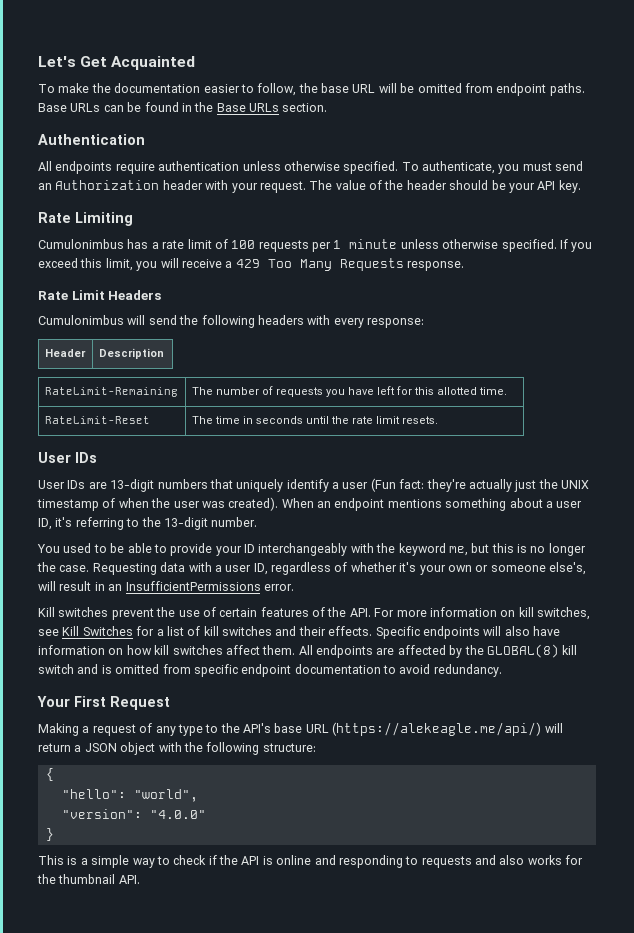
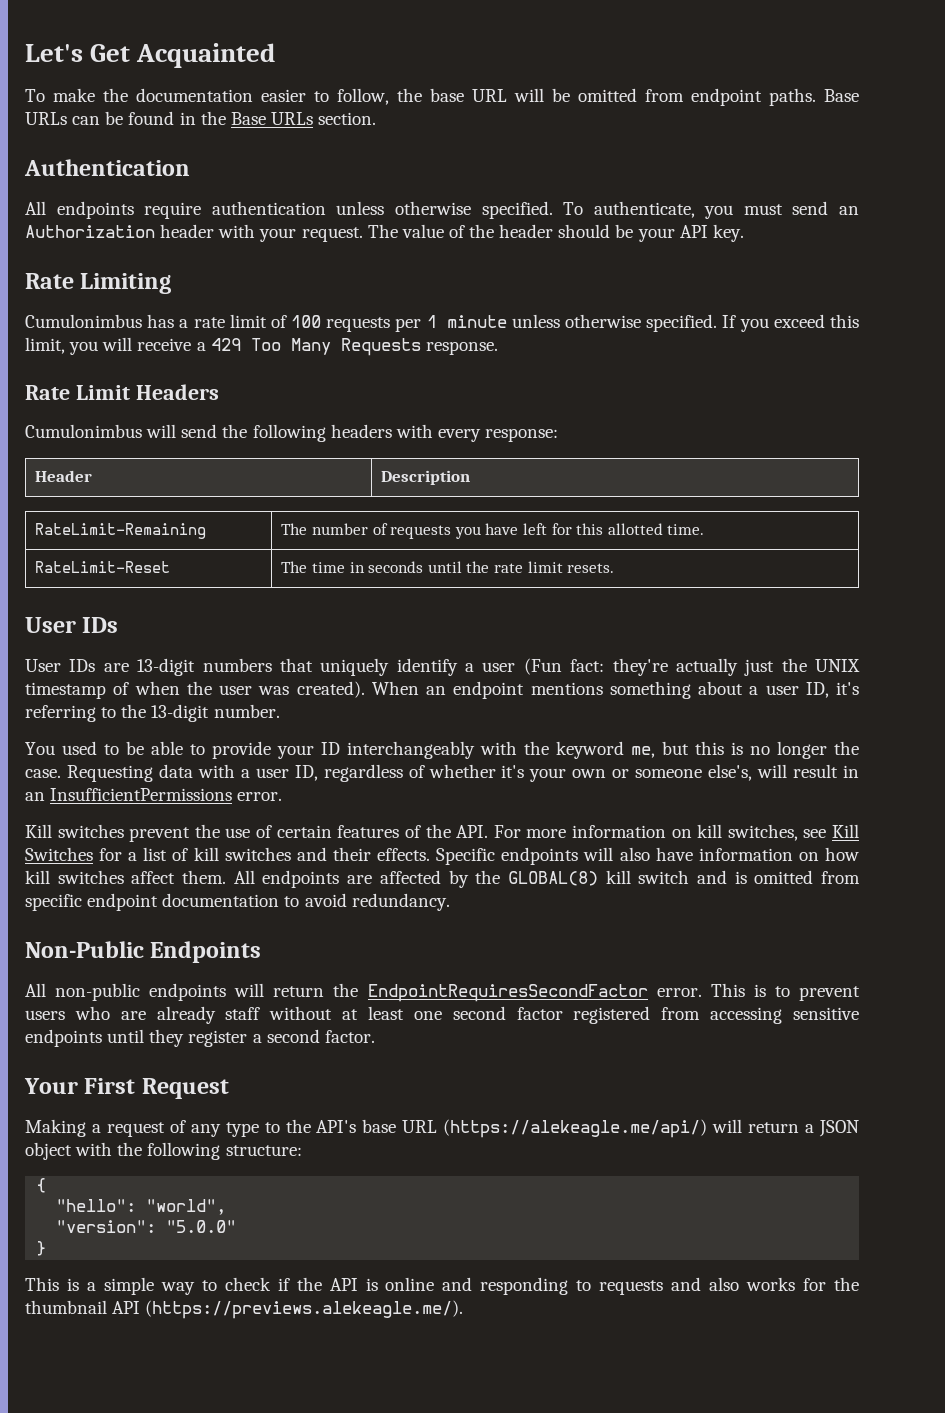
(502, 670) none -> [25,941,262,963] [25,983,861,1002] [25,1006,859,1024] [25,1029,375,1047] // Non-Public Endpoints // All non-public endpoints will return the EndpointRequiresSecondFactor error. This is to prevent users who are already staff without at least one second factor registered from accessing sensitive endpoints until they register a second factor.
[149,810,206,819] "4.0.0" -> [166,1220,237,1233] "5.0.0"
[118,875,140,884] API. -> [112,1300,464,1319] API (https://previews.alekeagle.me/).

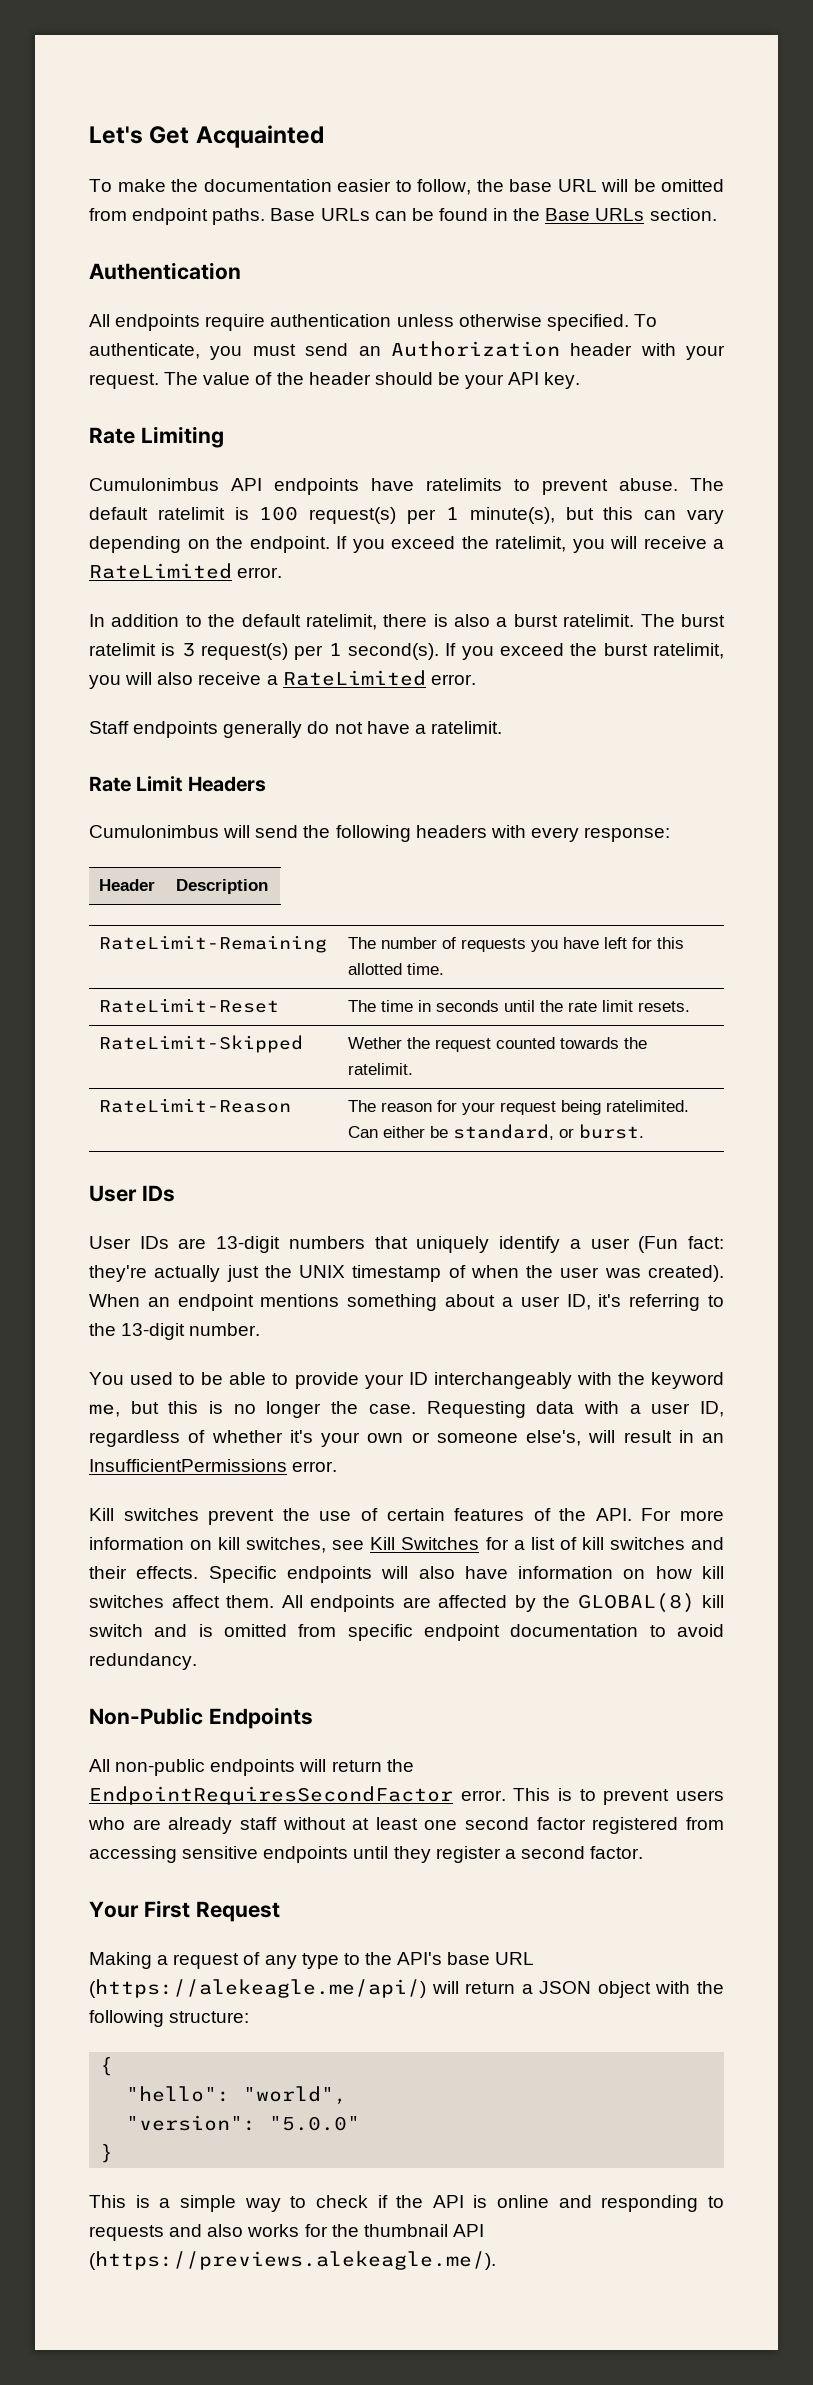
[147,314,859,332] [25,337,65,354] has a rate limit of 100 requests per 1 minute unless otherwise specified. If you exceed this limit, -> [231,478,724,495] [89,506,724,524] [89,536,566,553] API endpoints have ratelimits to prevent abuse. The default ratelimit is 100 request(s) per 1 minute(s), but this can vary depending on the endpoint. If you exceed the ratelimit,
[210,338,498,356] 429 Too Many Requests response. -> [89,563,283,579] [89,614,725,630] [89,643,724,660] [89,670,476,689] [89,721,502,738] RateLimited error. // In addition to the default ratelimit, there is also a burst ratelimit. The burst ratelimit is 3 request(s) per 1 second(s). If you exceed the burst ratelimit, you will also receive a RateLimited error. // Staff endpoints generally do not have a ratelimit.
(615, 568) none -> [99,1035,304,1053] [348,1037,648,1052] [348,1063,414,1075] [99,1098,292,1113] [348,1100,690,1115] [348,1124,645,1140] // RateLimit-Skipped | Wether the request counted towards the ratelimit. // RateLimit-Reason | The reason for your request being ratelimited. Can either be standard, or burst.

